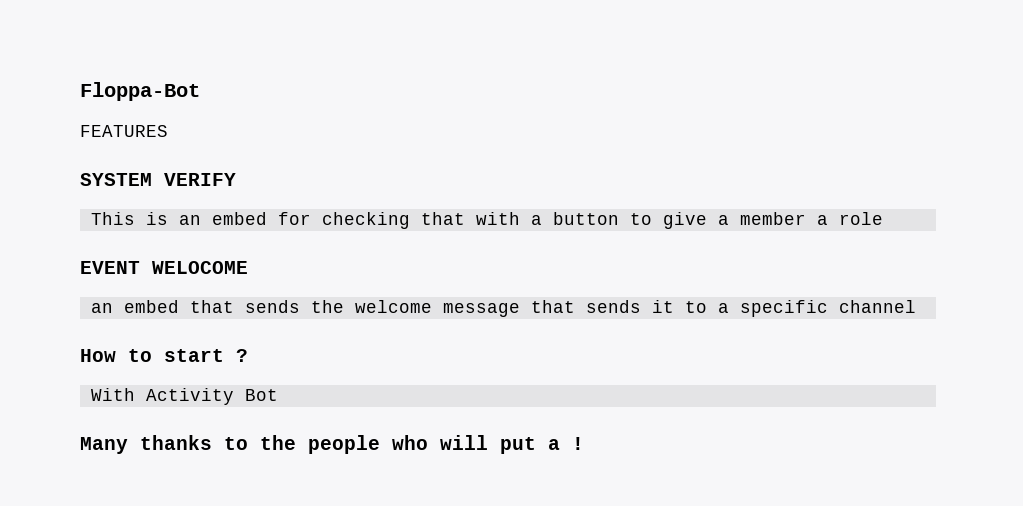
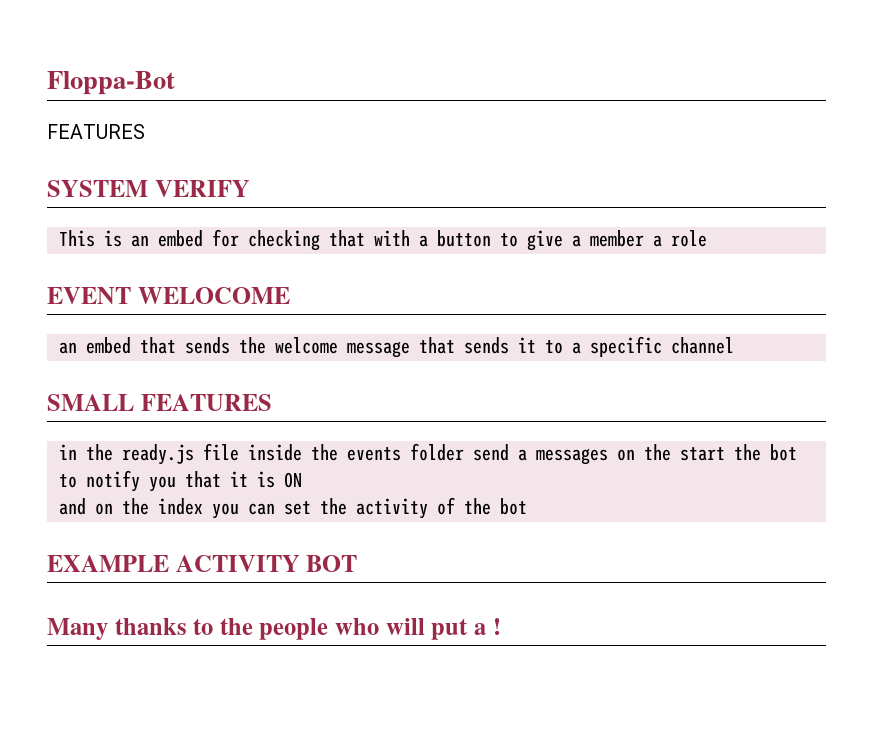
[80,349,248,362] [90,388,278,405] How to start ? // With Activity Bot -> [47,394,272,411] [58,443,797,465] [58,470,302,492] [58,497,527,519] [47,555,358,572] SMALL FEATURES // in the ready.js file inside the events folder send a messages on the start the bot to notify you that it is ON // and on the index you can set the activity of the bot // EXAMPLE ACTIVITY BOT

